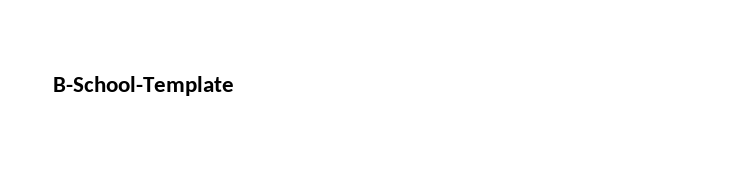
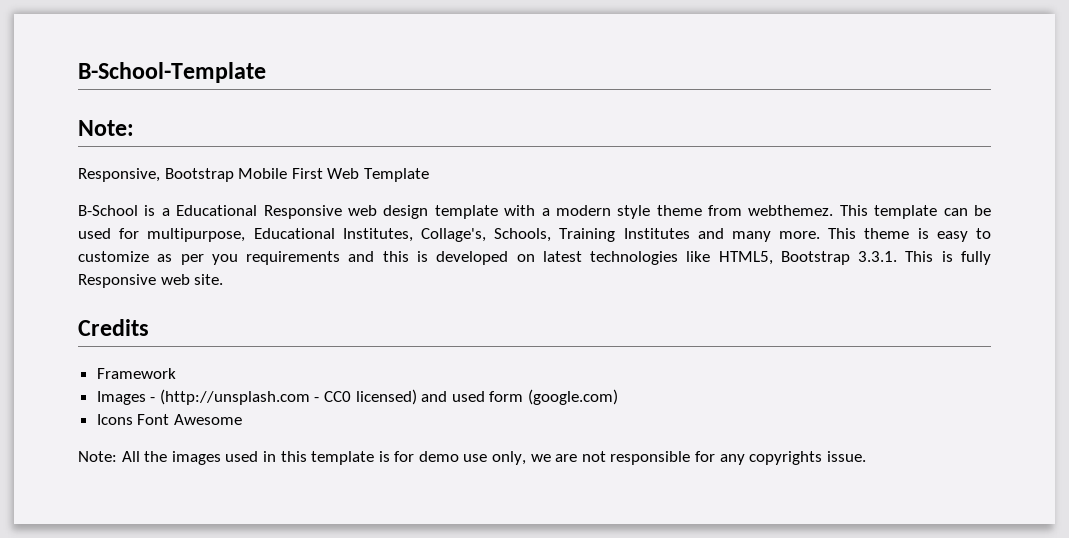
(234, 86) none -> [78,120,134,136] [78,168,429,182] [78,205,992,219] [78,228,991,242] [78,251,992,265] [78,274,224,288] [78,319,149,336] [96,368,176,379] [96,389,619,405] [96,414,242,425] [78,451,866,465] // Note: // Responsive, Bootstrap Mobile First Web Template // B-School is a Educational Responsive web design template with a modern style theme from webthemez. This template can be used for multipurpose, Educational Institutes, Collage's, Schools, Training Institutes and many more. This theme is easy to customize as per you requirements and this is developed on latest technologies like HTML5, Bootstrap 3.3.1. This is fully Responsive web site. // Credits // Framework // Images - (http://unsplash.com - CC0 licensed) and used form (google.com) // Icons Font Awesome // Note: All the images used in this template is for demo use only, we are not responsible for any copyrights issue.

